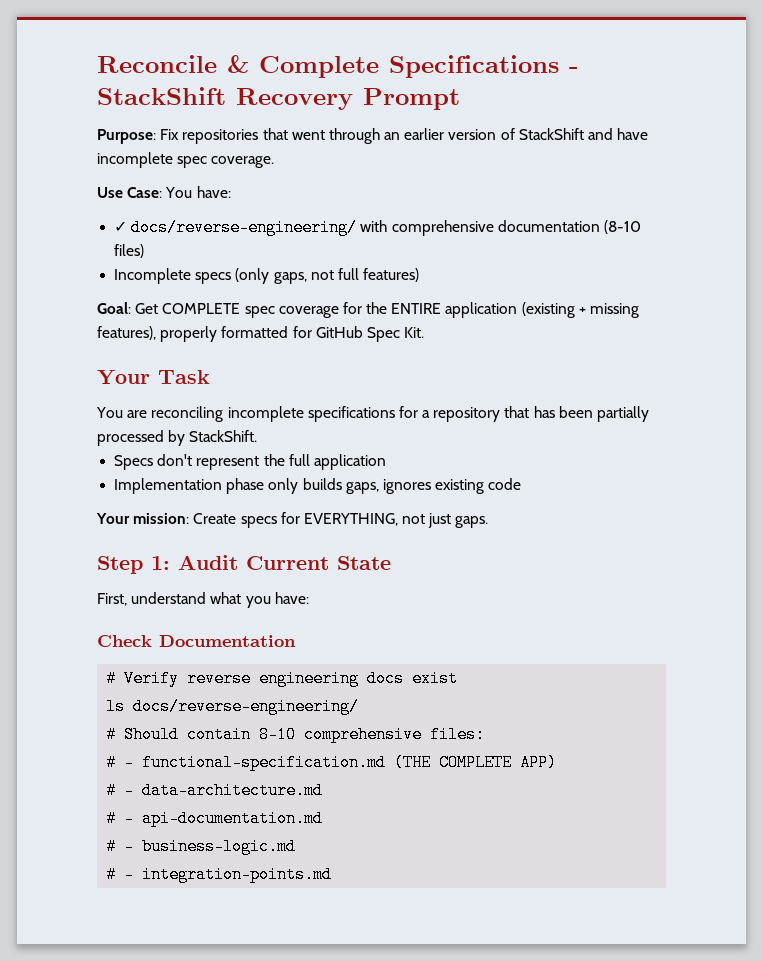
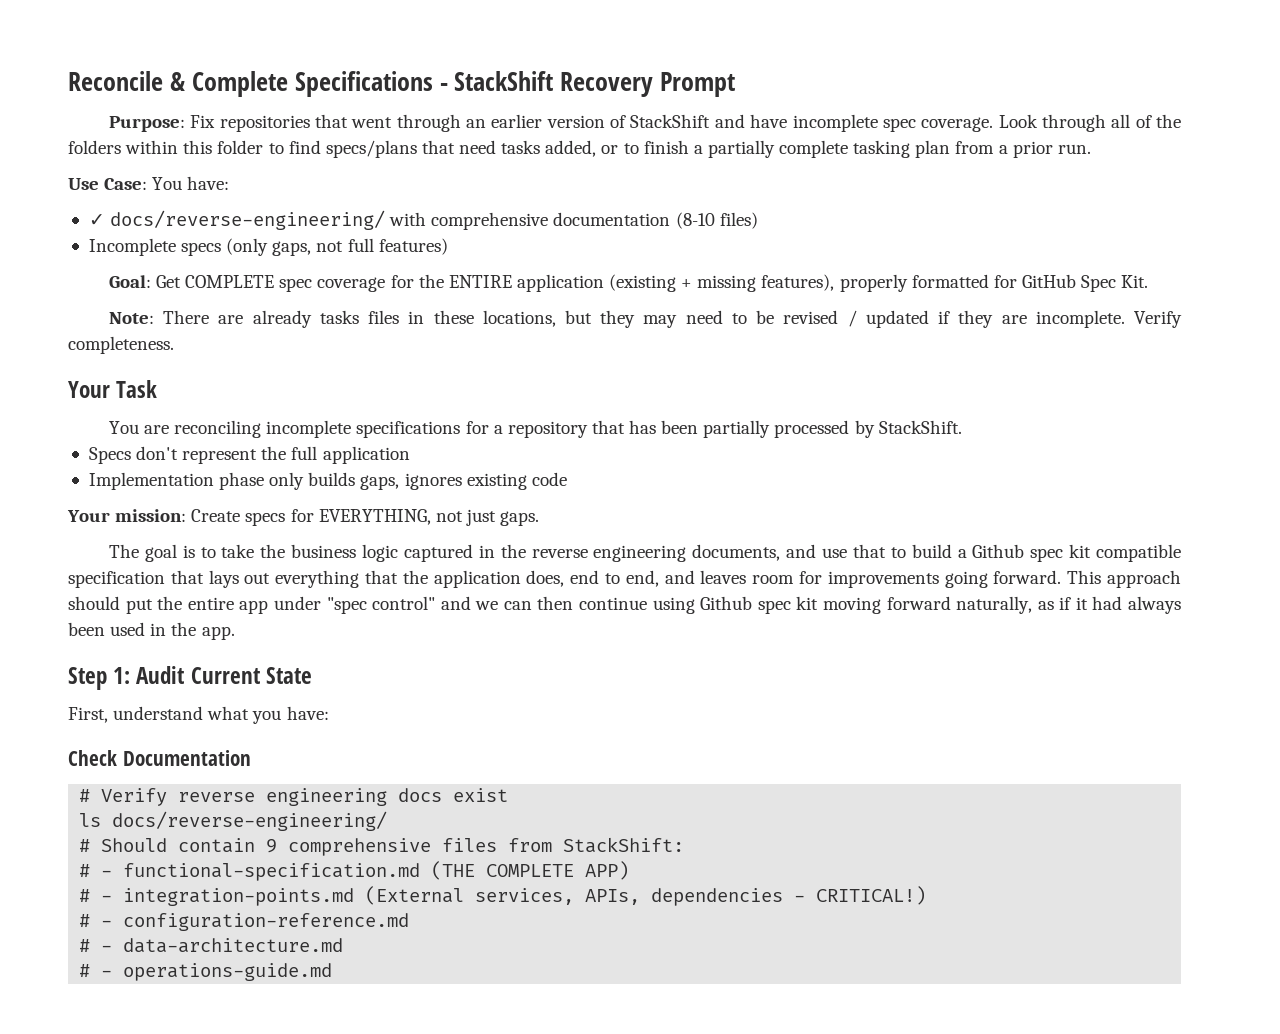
(275, 162) none -> [998,114,1181,132] [68,140,1091,158] Look through all of the folders within this folder to find specs/plans that need tasks added, or to finish a partially complete tasking plan from a prior run.
(425, 332) none -> [108,310,1182,328] [68,336,174,354] // Note: There are already tasks files in these locations, but they may need to be revised / updated if they are incomplete. Verify completeness.
(489, 522) none -> [108,544,1181,562] [68,570,1181,588] [68,596,1182,614] [68,622,235,640] // The goal is to take the business logic captured in the reverse engineering documents, and use that to build a Github spec kit compatible specification that lays out everything that the application does, end to end, and leaves room for improvements going forward. This approach should put the entire app under "spec control" and we can then continue using Github spec kit moving forward naturally, as if it had always been used in the app.
[259,726,486,743] 8-10 comprehensive files: -> [266,837,685,856] 9 comprehensive files from StackShift:
(558, 762) none -> [79,886,927,906] [79,913,410,931] // # - integration-points.md (External services, APIs, dependencies - CRITICAL!) // # - configuration-reference.md
[142,810,324,827] [106,838,297,855] [106,866,333,883] api-documentation.md // # - business-logic.md // # - integration-points.md -> [123,963,333,981] operations-guide.md

